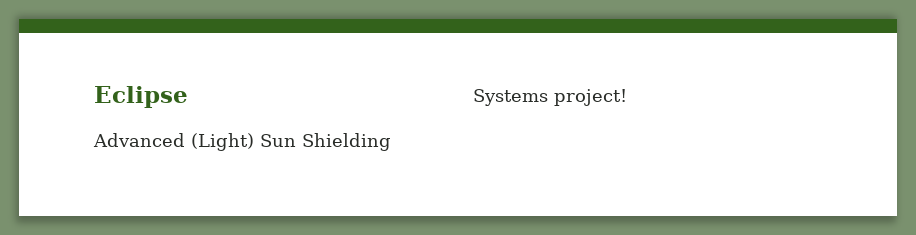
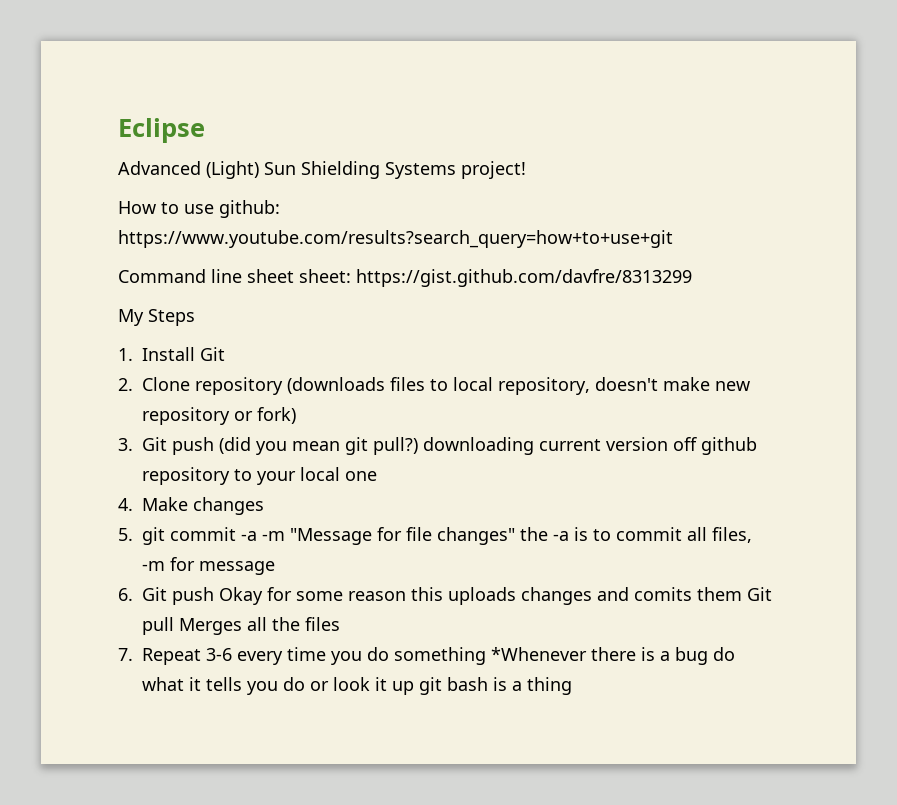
(627, 97) none -> [118,200,280,218] [118,230,673,248] [118,269,692,287] [118,309,195,326] [118,347,226,361] [118,377,751,395] [142,407,297,425] [118,437,758,455] [142,467,378,485] [118,497,265,515] [118,527,753,545] [142,557,276,575] [118,587,773,605] [142,617,341,635] [118,647,736,665] [142,677,573,695] // How to use github: https://www.youtube.com/results?search_query=how+to+use+git // Command line sheet sheet: https://gist.github.com/davfre/8313299 // My Steps // 1. Install Git // 2. Clone repository (downloads files to local repository, doesn't make new repository or fork) // 3. Git push (did you mean git pull?) downloading current version off github repository to your local one // 4. Make changes // 5. git commit -a -m "Message for file changes" the -a is to commit all files, -m for message // 6. Git push Okay for some reason this uploads changes and comits them Git pull Merges all the files // 7. Repeat 3-6 every time you do something *Whenever there is a bug do what it tells you do or look it up git bash is a thing

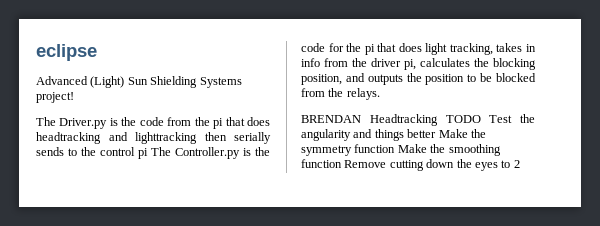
[118,118,205,143] Eclipse -> [36,44,97,61] eclipse
[118,200,280,218] [118,230,673,248] [118,269,692,287] [118,309,195,326] [118,347,226,361] [118,377,751,395] [142,407,297,425] [118,437,758,455] [142,467,378,485] [118,497,265,515] [118,527,753,545] [142,557,276,575] [118,587,773,605] [142,617,341,635] [118,647,736,665] [142,677,573,695] How to use github: https://www.youtube.com/results?search_query=how+to+use+git // Command line sheet sheet: https://gist.github.com/davfre/8313299 // My Steps // 1. Install Git // 2. Clone repository (downloads files to local repository, doesn't make new repository or fork) // 3. Git push (did you mean git pull?) downloading current version off github repository to your local one // 4. Make changes // 5. git commit -a -m "Message for file changes" the -a is to commit all files, -m for message // 6. Git push Okay for some reason this uploads changes and comits them Git pull Merges all the files // 7. Repeat 3-6 every time you do something *Whenever there is a bug do what it tells you do or look it up git bash is a thing -> [36,117,271,129] [36,132,271,144] [36,147,270,159] [301,43,536,55] [301,58,536,70] [301,73,536,85] [301,88,380,100] [301,114,535,126] [301,129,486,141] [301,144,501,156] [301,159,520,171] The Driver.py is the code from the pi that does headtracking and lighttracking then serially sends to the control pi The Controller.py is the code for the pi that does light tracking, takes in info from the driver pi, calculates the blocking position, and outputs the position to be blocked from the relays. // BRENDAN Headtracking TODO Test the angularity and things better Make the symmetry function Make the smoothing function Remove cutting down the eyes to 2

